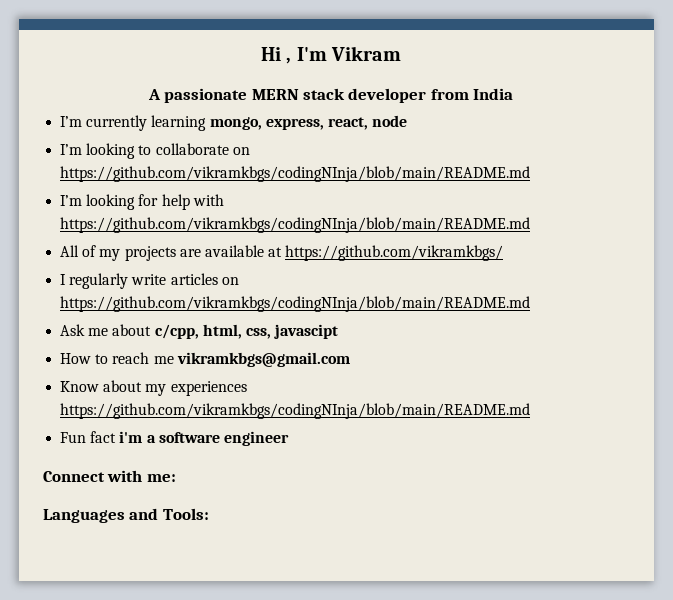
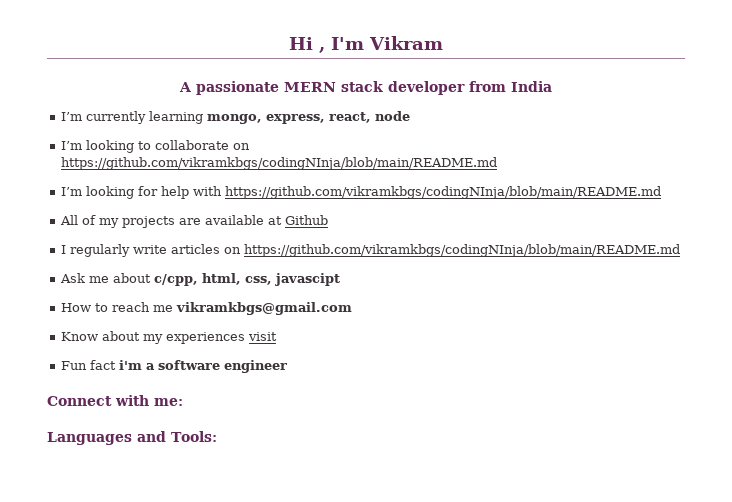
[285,245,504,261] https://github.com/vikramkbgs/ -> [284,215,328,225] Github
[60,403,531,419] https://github.com/vikramkbgs/codingNInja/blob/main/README.md -> [247,332,277,341] visit

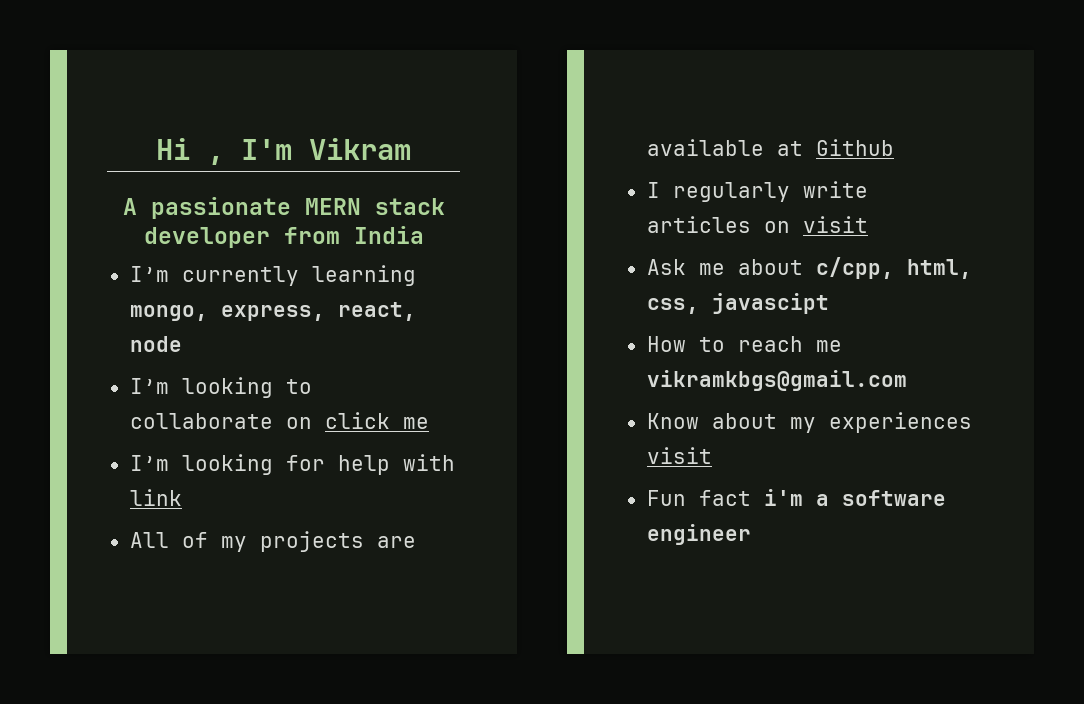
[60,157,497,170] https://github.com/vikramkbgs/codingNInja/blob/main/README.md -> [324,412,429,429] click me
[224,186,661,199] https://github.com/vikramkbgs/codingNInja/blob/main/README.md -> [129,489,182,506] link
[243,244,680,257] https://github.com/vikramkbgs/codingNInja/blob/main/README.md -> [802,216,868,233] visit
[47,395,183,406] [47,431,217,445] // Connect with me: // Languages and Tools: -> (751, 534) none

